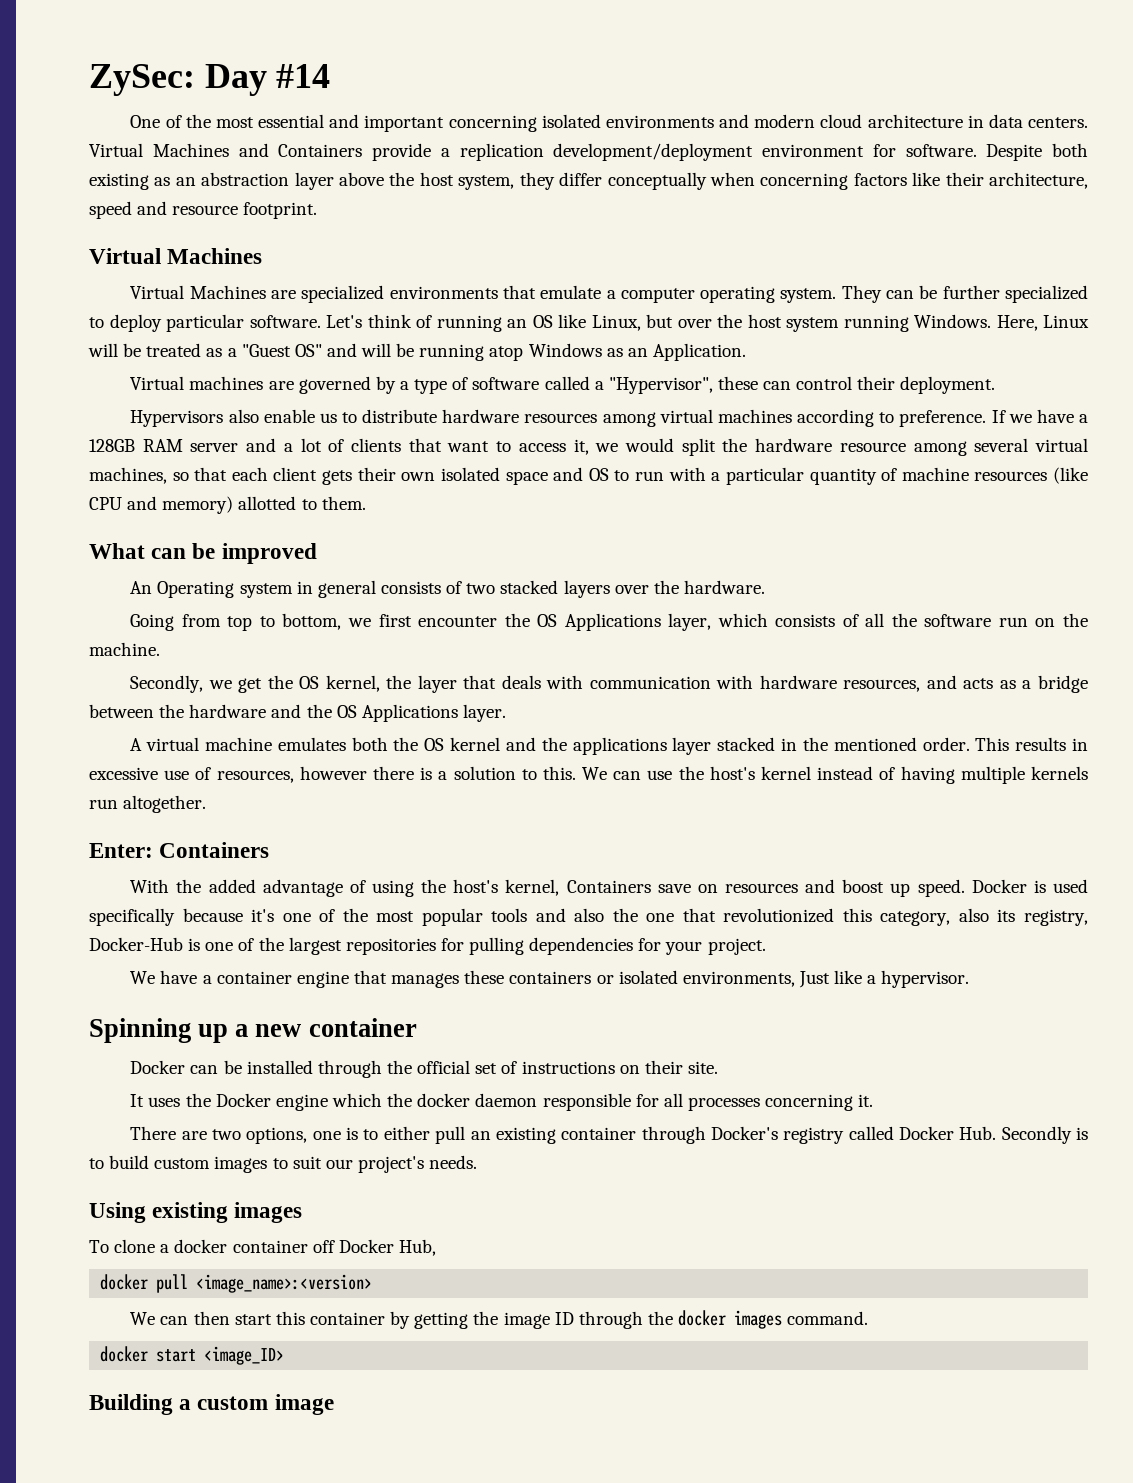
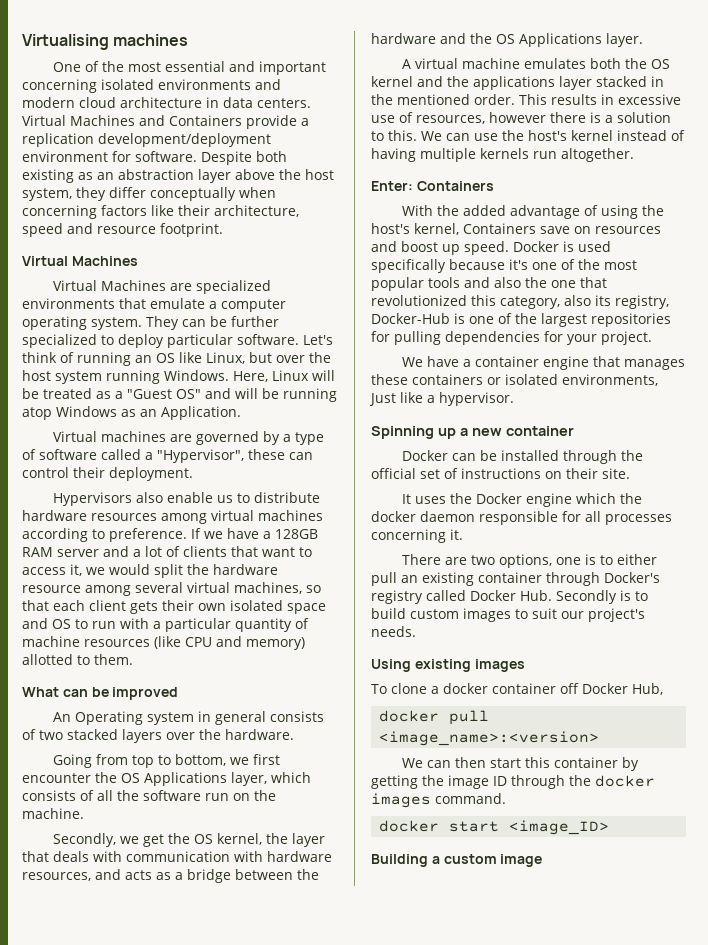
[89,64,331,96] ZySec: Day #14 -> [22,34,189,50] Virtualising machines

